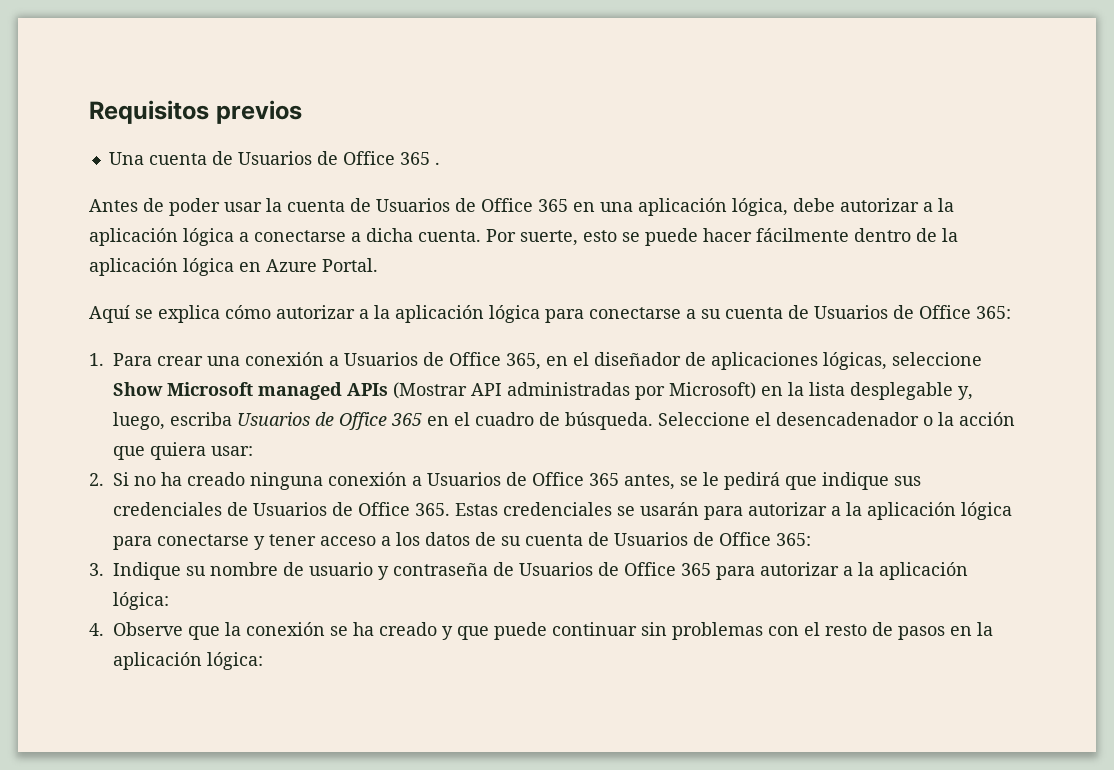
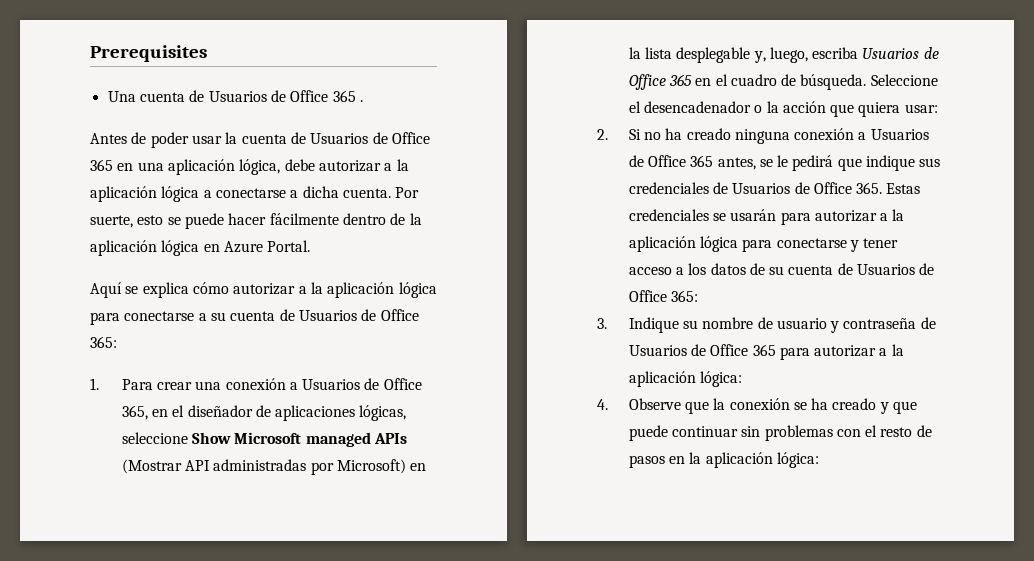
[89,100,302,124] Requisitos previos -> [90,45,207,62] Prerequisites

